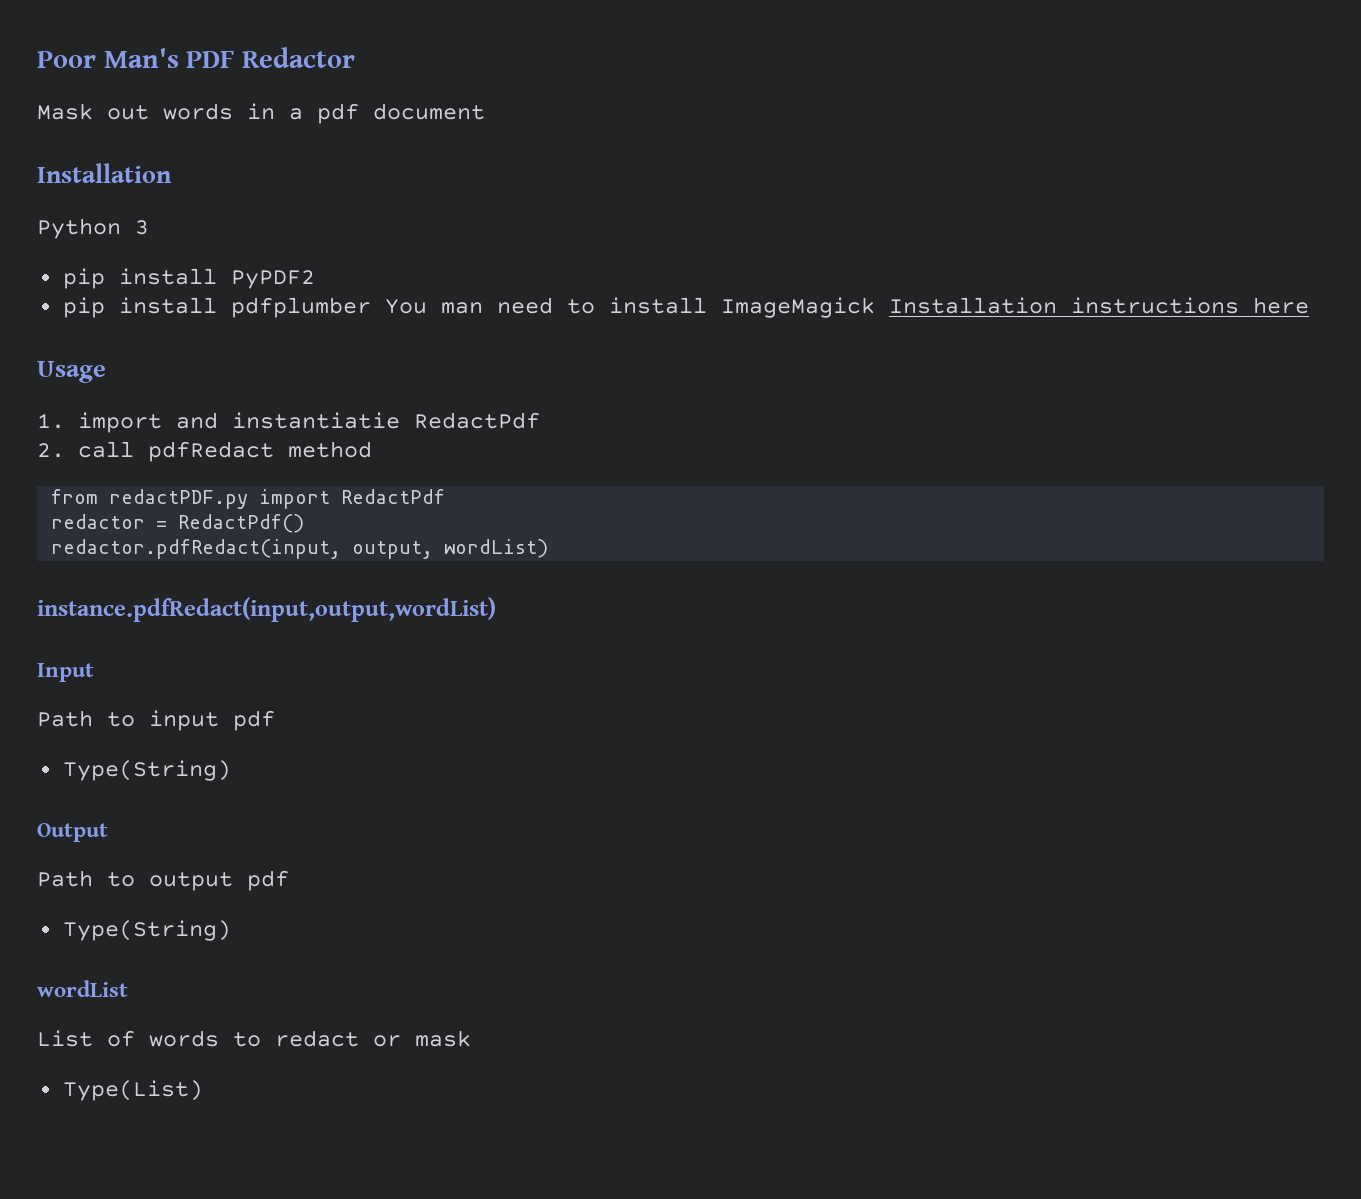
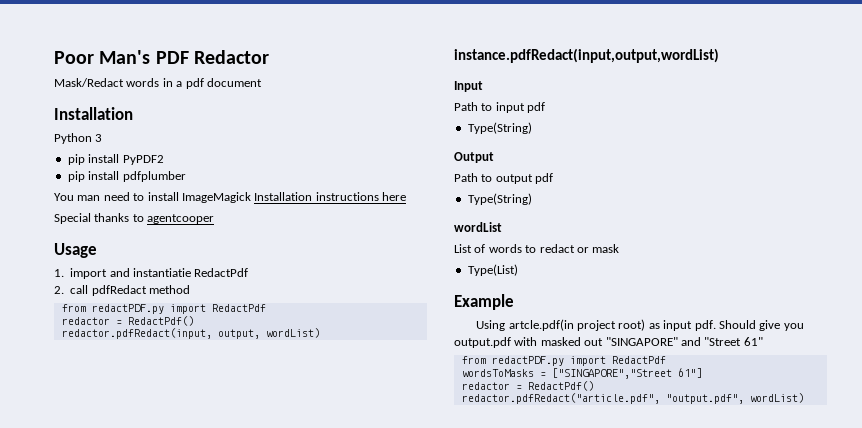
[37,103,149,120] Mask out -> [54,78,124,87] Mask/Redact
(371, 307) none -> (186, 176) //
(1309, 305) none -> [54,213,215,224] // Special thanks to agentcooper
(203, 1090) none -> [454,294,514,310] [476,319,804,331] [454,337,763,348] [461,356,666,366] [461,368,702,379] [461,381,594,391] [461,393,804,404] // Example // Using artcle.pdf(in project root) as input pdf. Should give you output.pdf with masked out "SINGAPORE" and "Street 61" // from redactPDF.py import RedactPdf // wordsToMasks = ["SINGAPORE","Street 61"] // redactor = RedactPdf() // redactor.pdfRedact("article.pdf", "output.pdf", wordList)

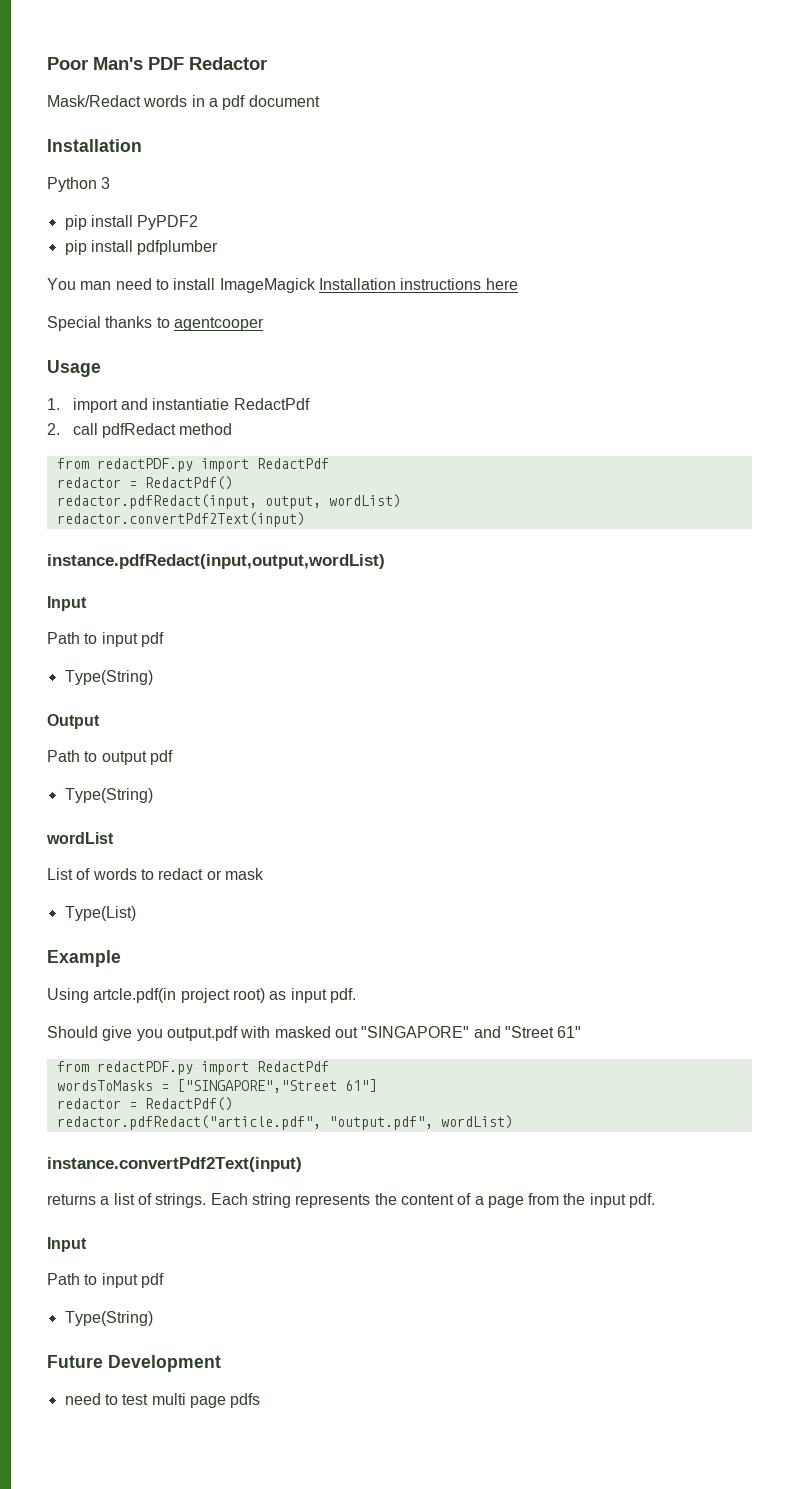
(320, 333) none -> [56,512,305,527] // redactor.convertPdf2Text(input)
(716, 325) none -> (356, 995) //
(804, 398) none -> [47,1157,302,1172] [47,1193,656,1208] [47,1237,87,1252] [47,1273,164,1288] [64,1311,153,1326] [47,1355,221,1372] [64,1393,261,1408] // instance.convertPdf2Text(input) // returns a list of strings. Each string represents the content of a page from the input pdf. // Input // Path to input pdf // Type(String) // Future Development // need to test multi page pdfs

